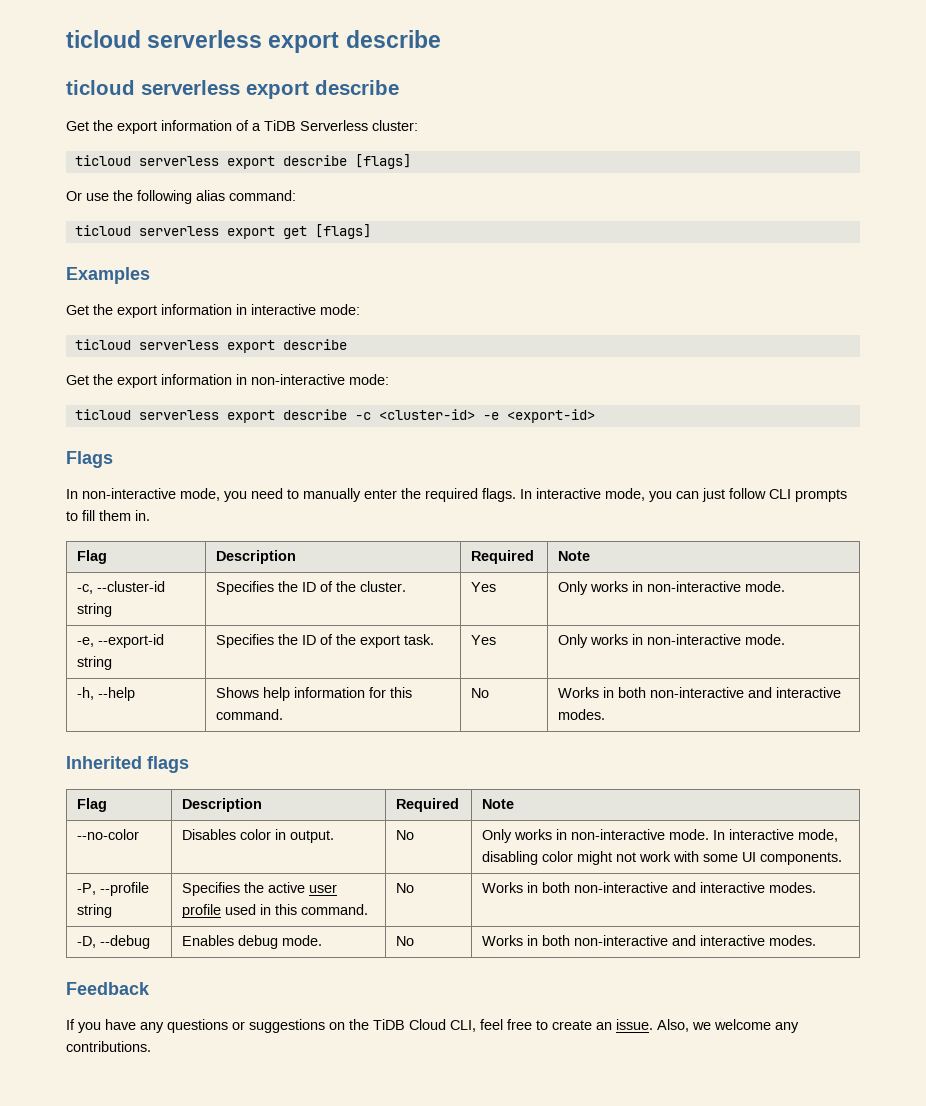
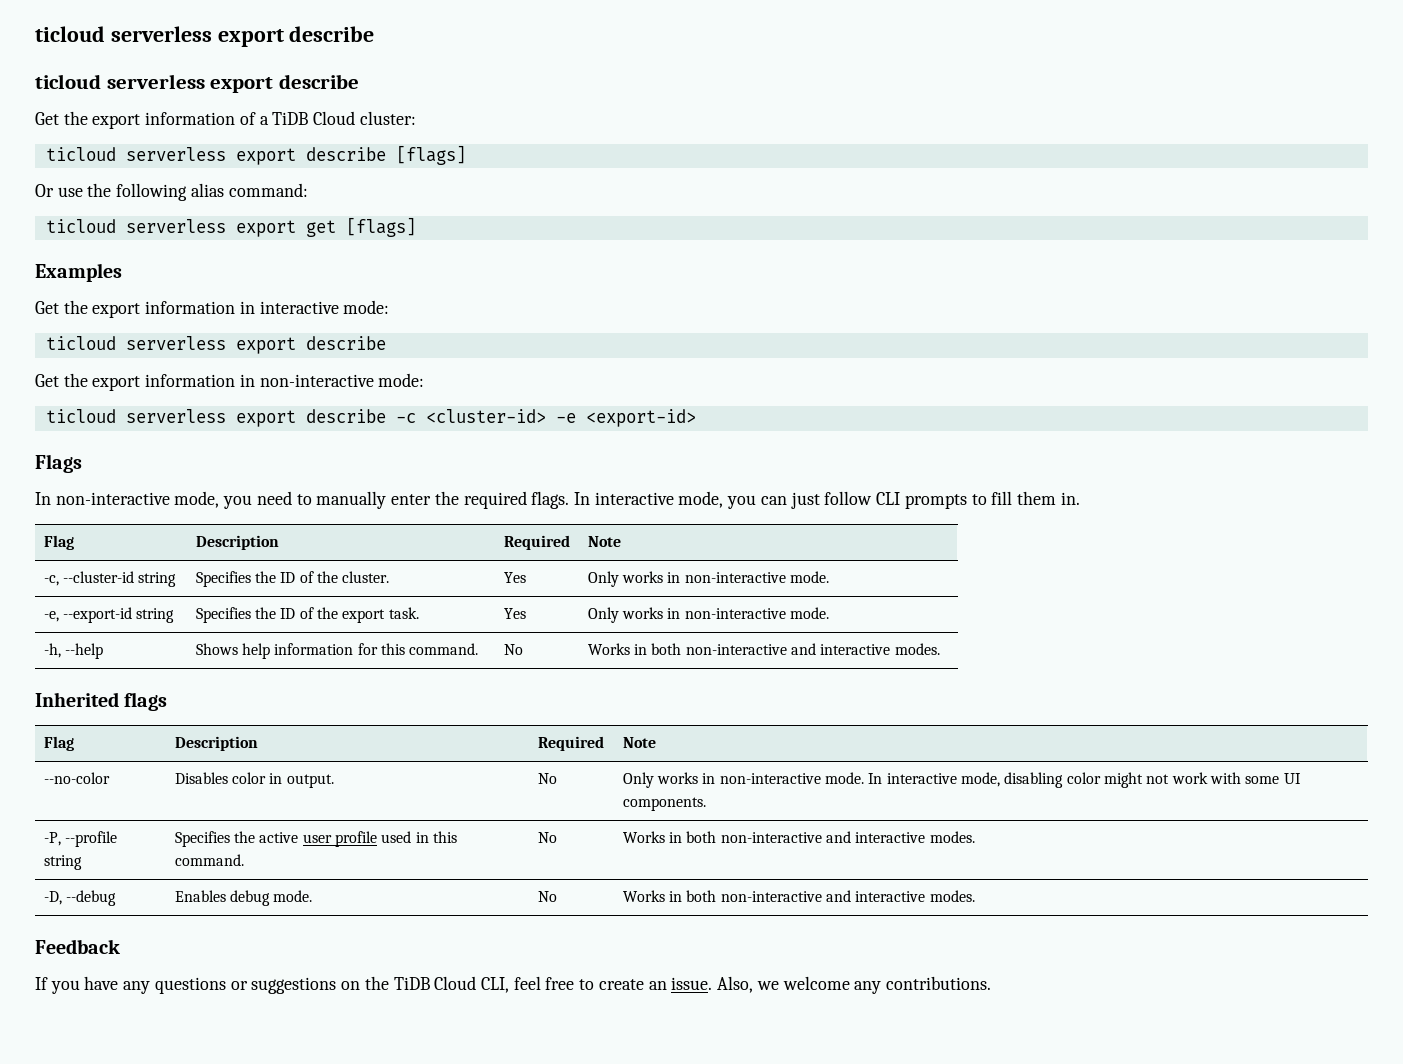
[300,120,368,131] Serverless -> [313,111,356,125] Cloud

